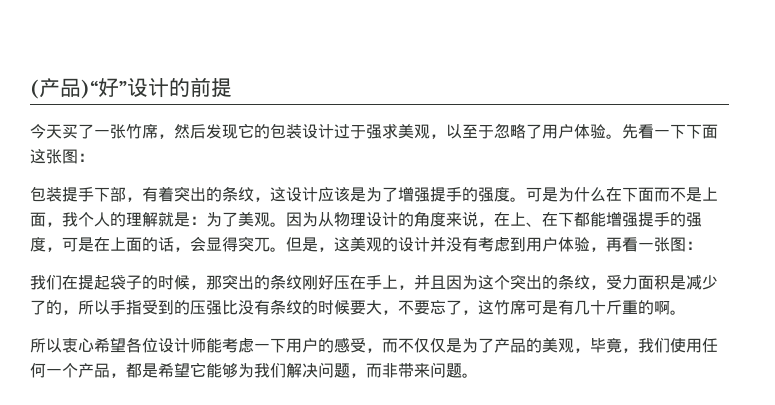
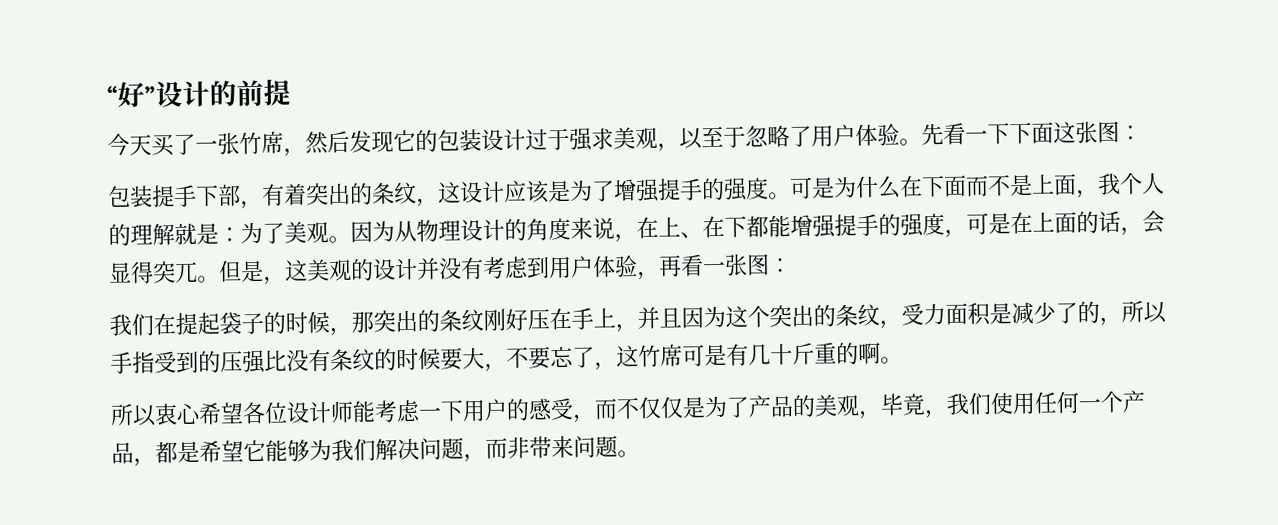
[30,78,98,99] (产品)“ -> [106,85,118,105] “

